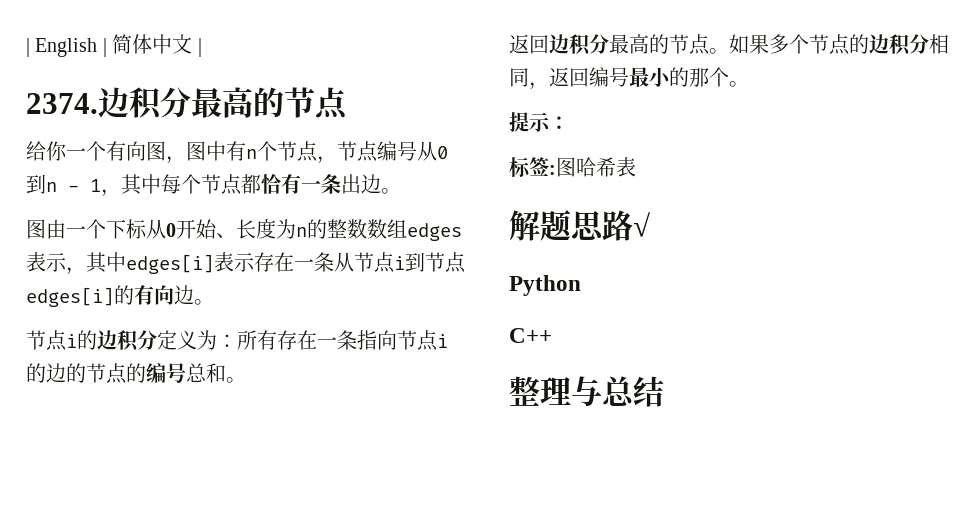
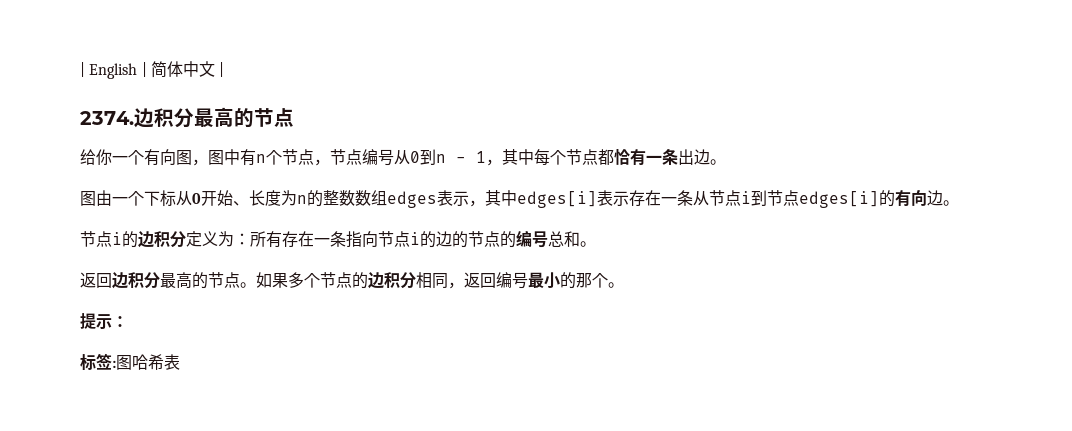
[509,210,650,241] [509,275,581,296] [509,328,552,343] [509,376,664,407] // 解题思路√ // Python // C++ // 整理与总结 -> (180, 362) none

